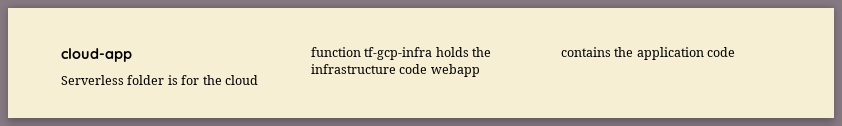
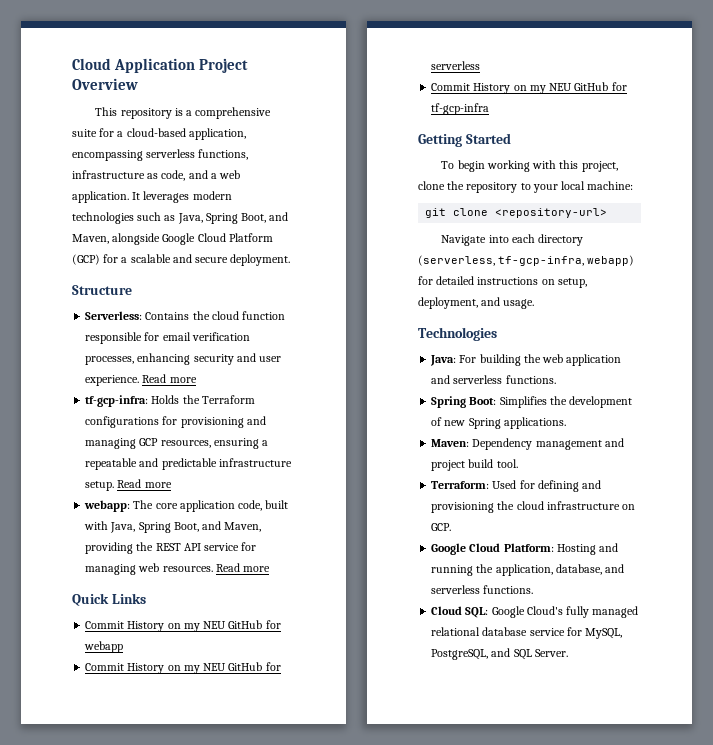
[61,48,132,62] [61,75,258,85] [311,47,492,60] [311,64,480,77] [561,47,736,60] cloud-app // Serverless folder is for the cloud function tf-gcp-infra holds the infrastructure code webapp contains the application code -> [72,58,249,73] [72,78,138,90] [95,107,272,119] [72,128,246,140] [72,149,249,161] [72,170,241,181] [72,191,232,203] [72,212,289,224] [72,233,273,245] [72,254,291,266] [72,285,132,295] [85,311,286,320] [85,332,250,344] [85,353,282,365] [85,374,197,386] [85,395,255,407] [85,416,266,428] [85,438,269,449] [85,458,292,470] [85,479,172,491] [84,500,289,512] [84,521,262,533] [85,542,257,554] [85,563,271,575] [72,593,146,606] [85,620,281,632] [84,641,124,653] [85,662,281,674] [431,61,481,70] [431,82,627,94] [431,103,490,115] [418,133,511,147] [441,160,618,172] [418,181,634,193] [425,208,608,218] [441,234,584,246] [418,255,635,266] [418,276,587,288] [418,297,535,309] [418,327,497,341] [430,354,622,366] [431,375,556,384] [431,396,633,408] [431,417,566,429] [431,438,624,450] [431,459,518,471] [431,480,602,492] [431,501,636,513] [431,523,452,531] [431,543,619,555] [431,564,625,576] [431,585,534,594] [431,606,639,618] [431,627,623,639] [431,648,568,660] Cloud Application Project Overview // This repository is a comprehensive suite for a cloud-based application, encompassing serverless functions, infrastructure as code, and a web application. It leverages modern technologies such as Java, Spring Boot, and Maven, alongside Google Cloud Platform (GCP) for a scalable and secure deployment. // Structure // Serverless: Contains the cloud function responsible for email verification processes, enhancing security and user experience. Read more // tf-gcp-infra: Holds the Terraform configurations for provisioning and managing GCP resources, ensuring a repeatable and predictable infrastructure setup. Read more // webapp: The core application code, built with Java, Spring Boot, and Maven, providing the REST API service for managing web resources. Read more // Quick Links // Commit History on my NEU GitHub for webapp // Commit History on my NEU GitHub for serverless // Commit History on my NEU GitHub for tf-gcp-infra // Getting Started // To begin working with this project, clone the repository to your local machine: // git clone <repository-url> // Navigate into each directory (serverless, tf-gcp-infra, webapp) for detailed instructions on setup, deployment, and usage. // Technologies // Java: For building the web application and serverless functions. // Spring Boot: Simplifies the development of new Spring applications. // Maven: Dependency management and project build tool. // Terraform: Used for defining and provisioning the cloud infrastructure on GCP. // Google Cloud Platform: Hosting and running the application, database, and serverless functions. // Cloud SQL: Google Cloud's fully managed relational database service for MySQL, PostgreSQL, and SQL Server.

